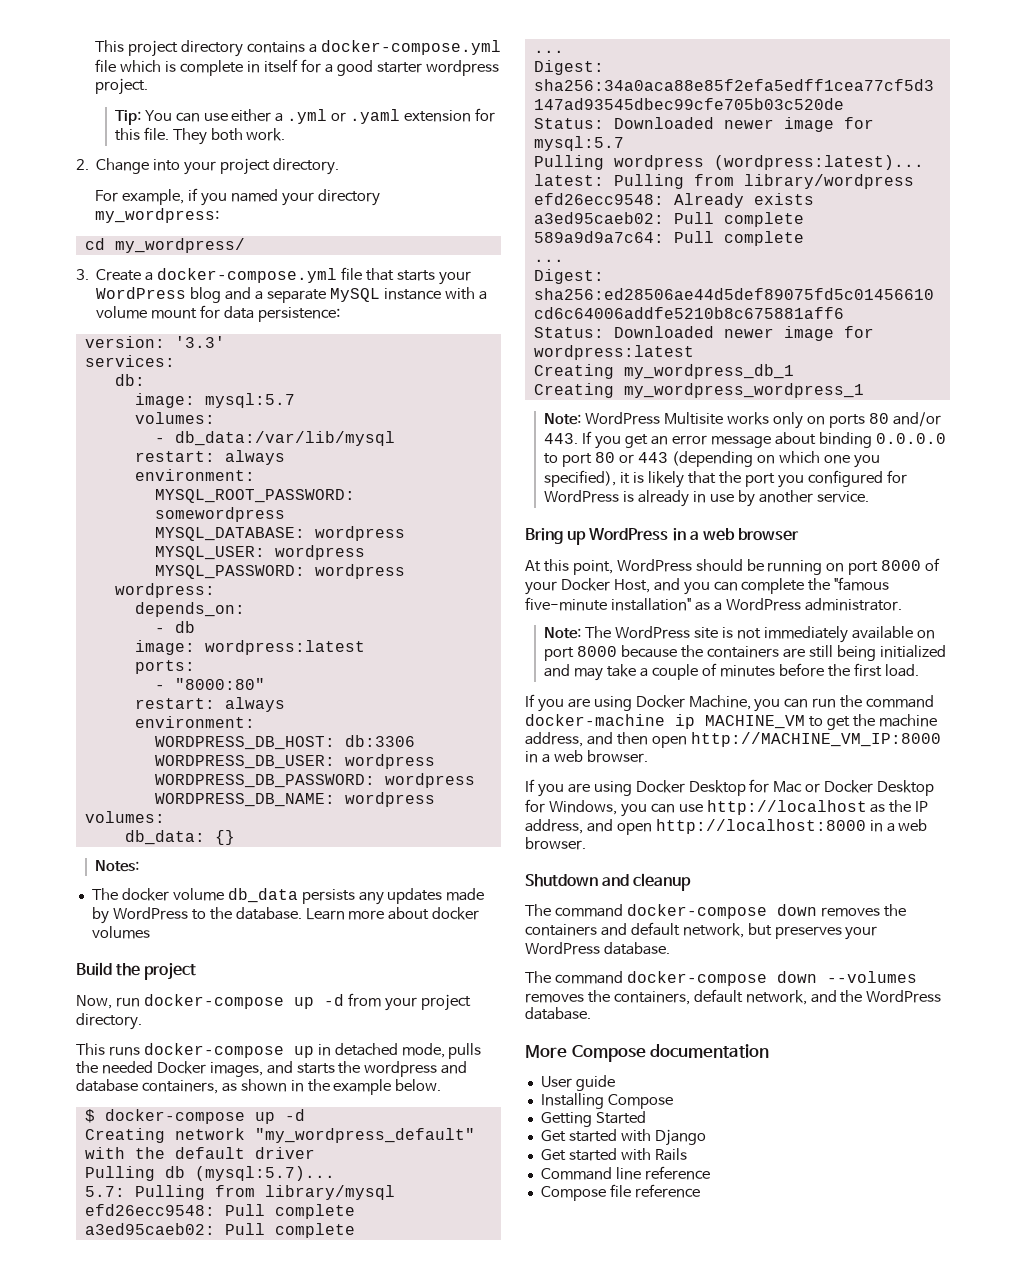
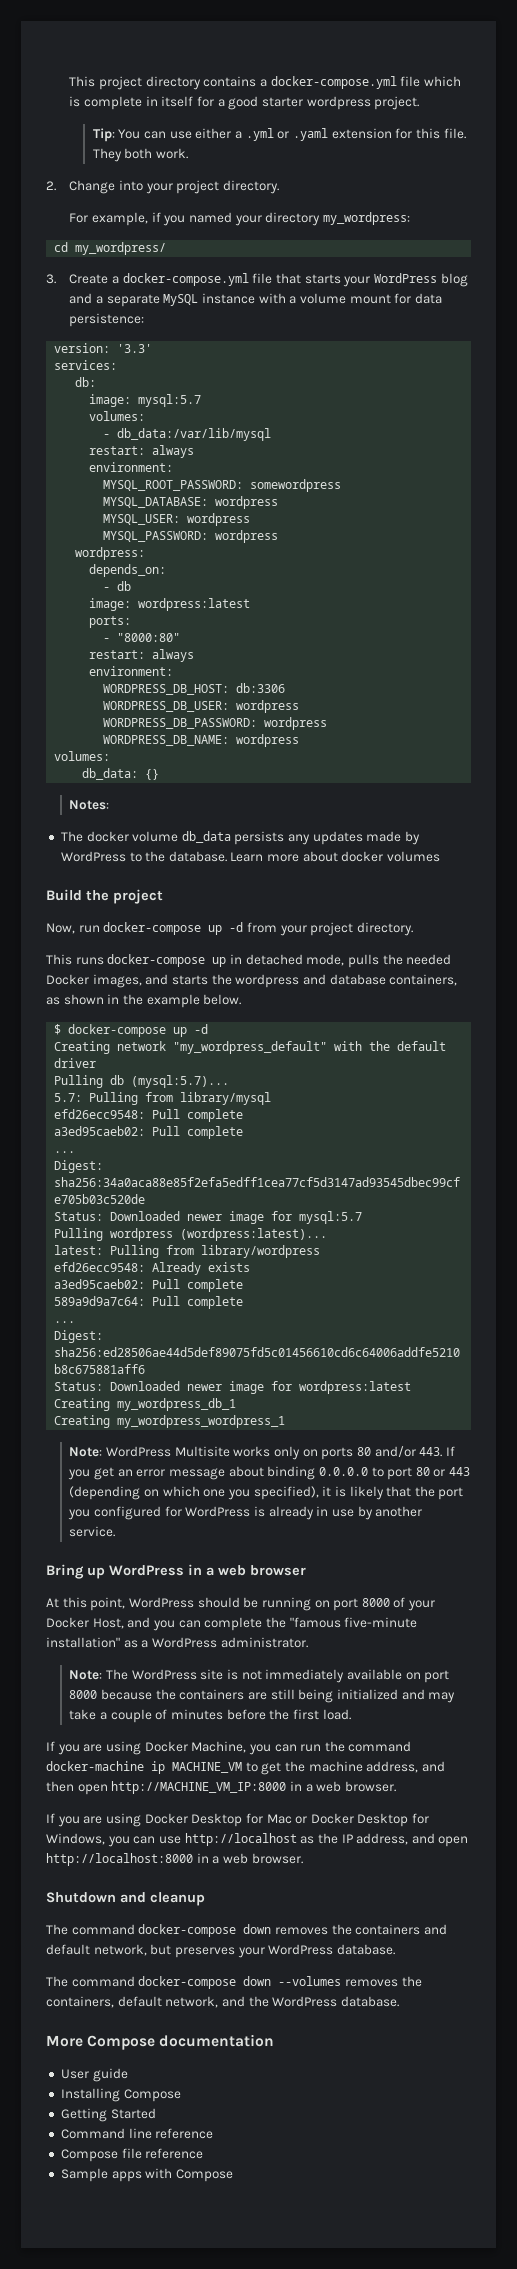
[540,1129,706,1146] [540,1148,687,1161] // Get started with Django // Get started with Rails -> (156, 2113) none
(700, 1191) none -> [60,2168,233,2182] // Sample apps with Compose

